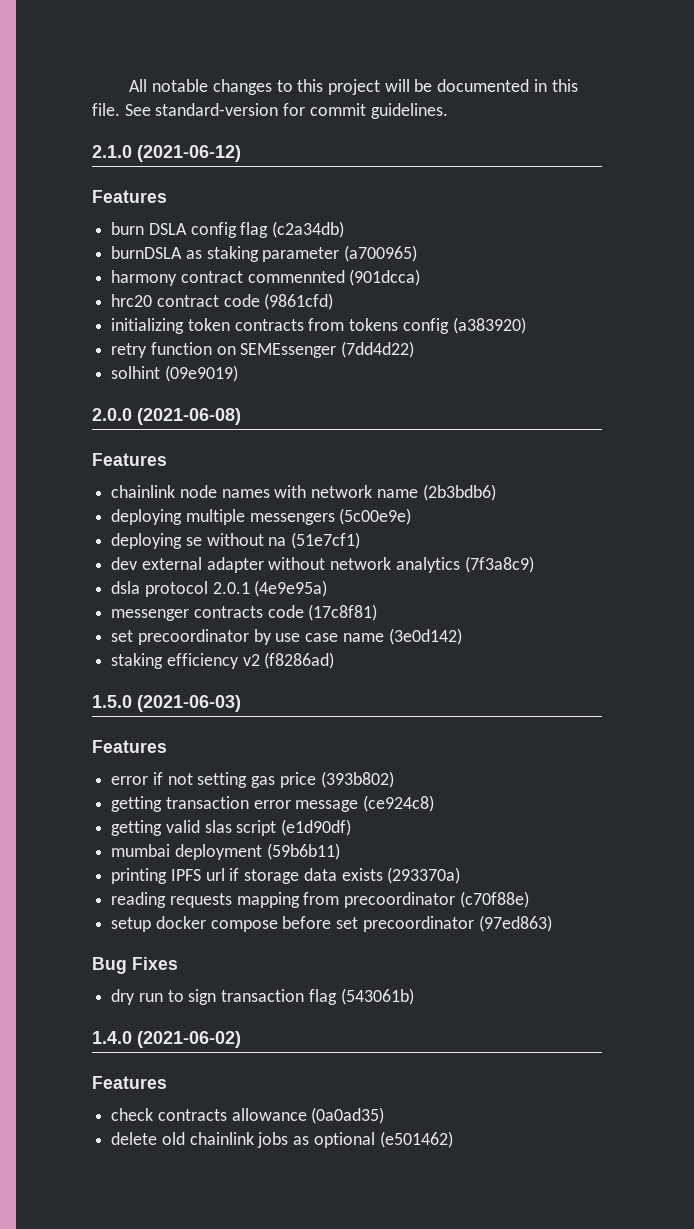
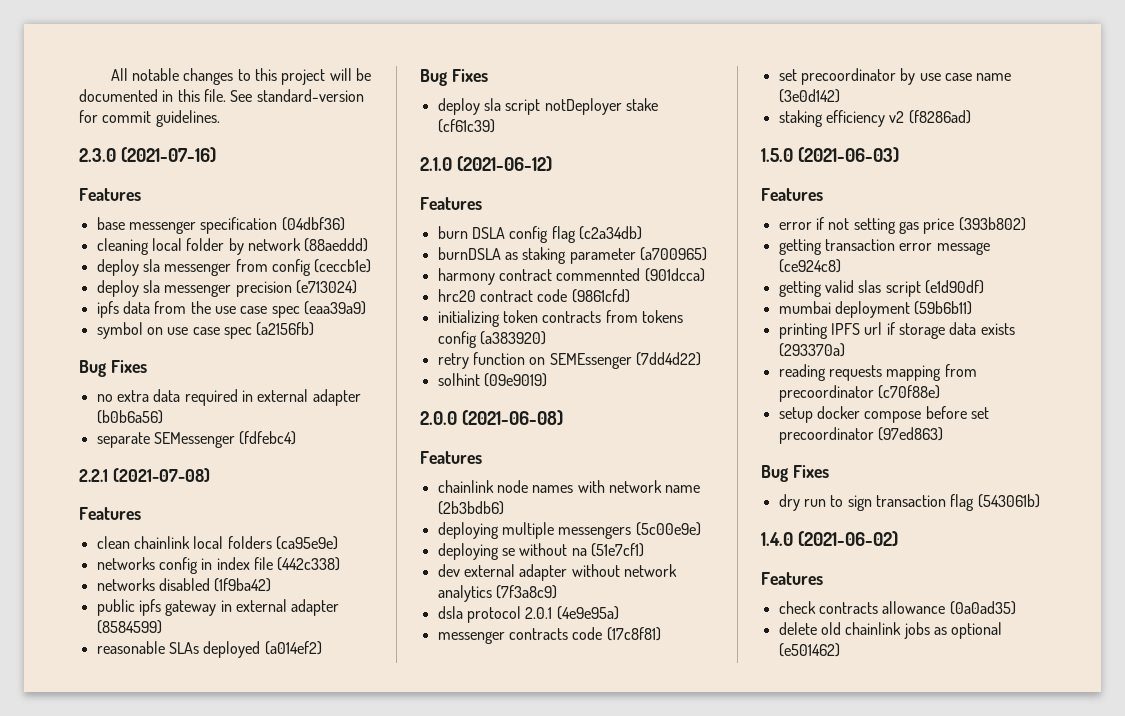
(448, 111) none -> [79,147,216,163] [79,188,141,201] [96,217,345,234] [96,238,369,255] [96,259,372,276] [96,280,357,297] [96,301,366,318] [96,322,315,339] [79,360,147,377] [96,389,361,406] [96,410,163,424] [96,431,297,448] [79,468,210,482] [79,507,141,520] [96,536,338,550] [96,557,341,574] [96,578,272,592] [96,599,340,616] [96,620,162,634] [96,641,322,658] [420,69,488,86] [437,98,658,115] [437,119,495,133] // 2.3.0 (2021-07-16) // Features // base messenger specification (04dbf36) // cleaning local folder by network (88aeddd) // deploy sla messenger from config (ceccb1e) // deploy sla messenger precision (e713024) // ipfs data from the use case spec (eaa39a9) // symbol on use case spec (a2156fb) // Bug Fixes // no extra data required in external adapter (b0b6a56) // separate SEMessenger (fdfebc4) // 2.2.1 (2021-07-08) // Features // clean chainlink local folders (ca95e9e) // networks config in index file (442c338) // networks disabled (1f9ba42) // public ipfs gateway in external adapter (8584599) // reasonable SLAs deployed (a014ef2) // Bug Fixes // deploy sla script notDeployer stake (cf61c39)

